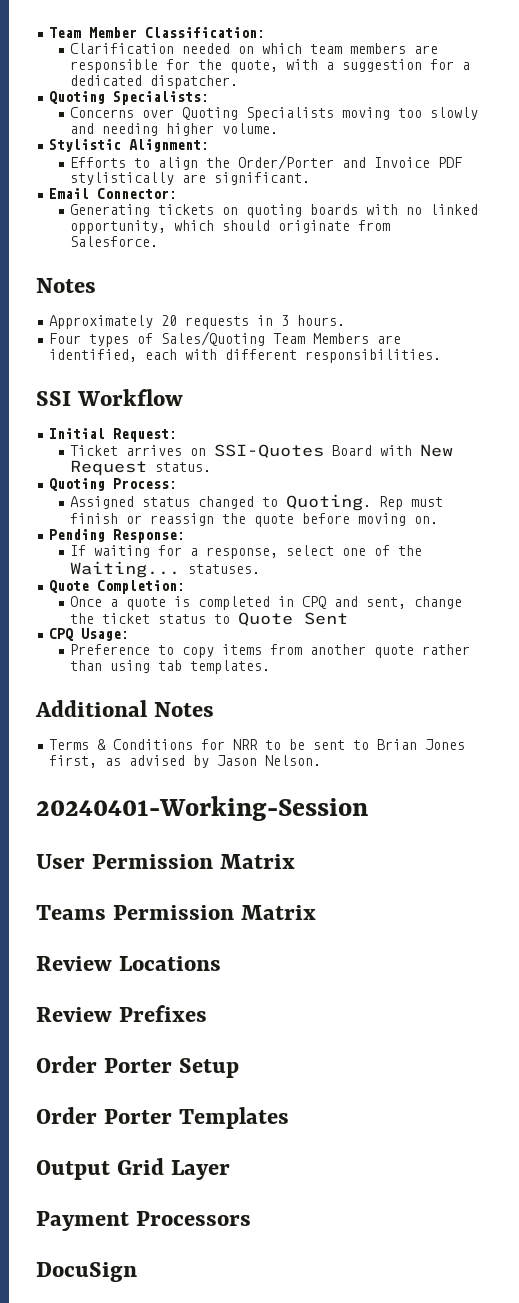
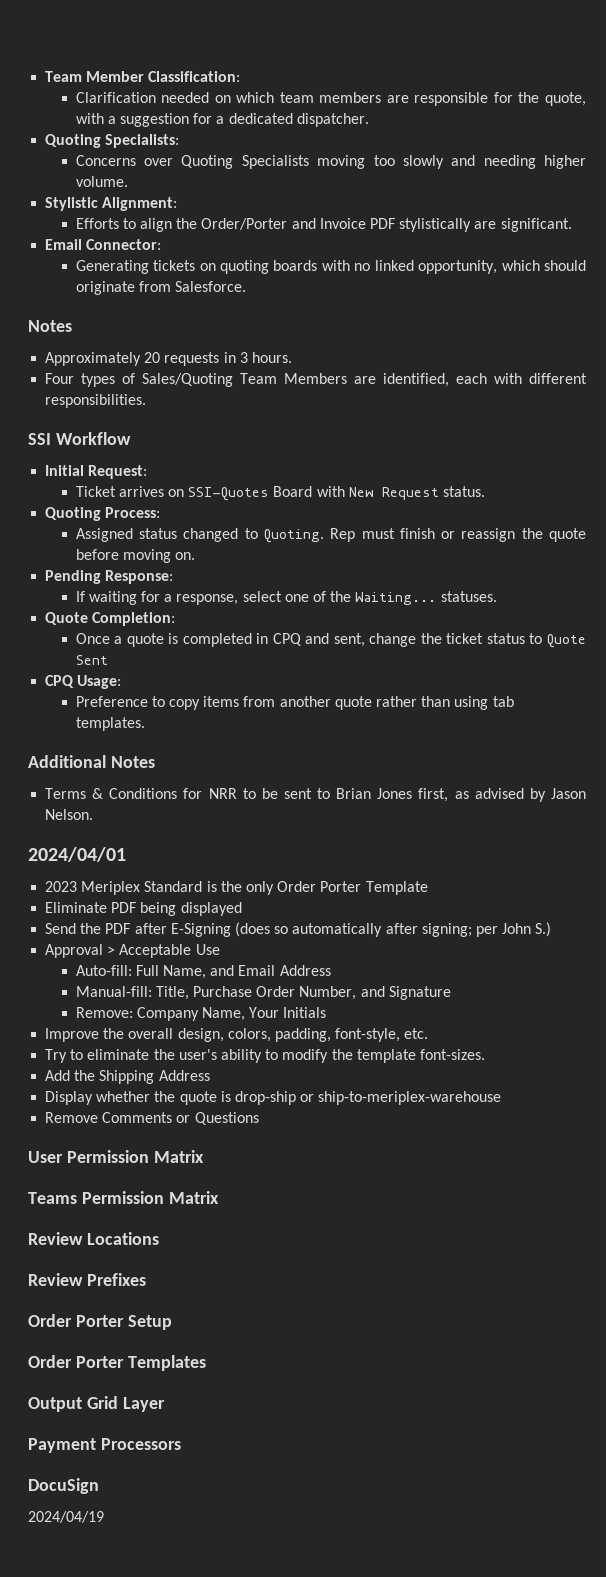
[36,796,368,821] 20240401-Working-Session -> [28,847,126,862] [45,881,428,895] [45,902,242,916] [45,922,552,937] [45,944,220,958] [75,965,331,979] [75,986,451,1000] [75,1007,327,1021] [45,1028,429,1042] [45,1049,485,1063] [45,1070,210,1084] [45,1091,502,1105] [45,1112,259,1125] 2024/04/01 // 2023 Meriplex Standard is the only Order Porter Template // Eliminate PDF being displayed // Send the PDF after E-Signing (does so automatically after signing; per John S.) // Approval > Acceptable Use // Auto-fill: Full Name, and Email Address // Manual-fill: Title, Purchase Order Number, and Signature // Remove: Company Name, Your Initials // Improve the overall design, colors, padding, font-style, etc. // Try to eliminate the user's ability to modify the template font-sizes. // Add the Shipping Address // Display whether the quote is drop-ship or ship-to-meriplex-warehouse // Remove Comments or Questions
(137, 1272) none -> [28,1511,104,1523] // 2024/04/19

